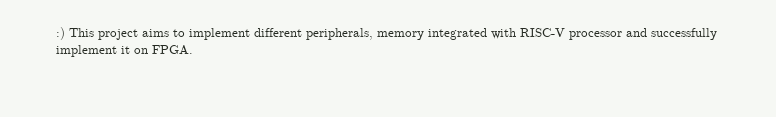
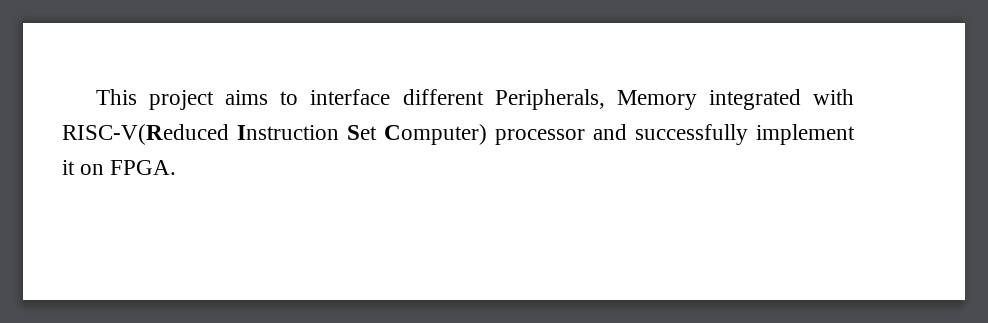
[56,27,65,40] :) -> (96, 97) none
[189,28,565,40] implement different peripherals, memory integrated with RISC-V -> [310,89,854,110] [62,124,487,145] interface different Peripherals, Memory integrated with RISC-V(Reduced Instruction Set Computer)

